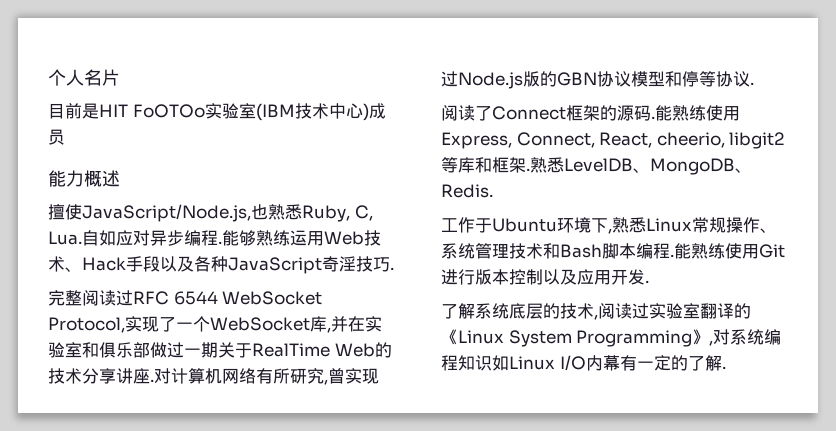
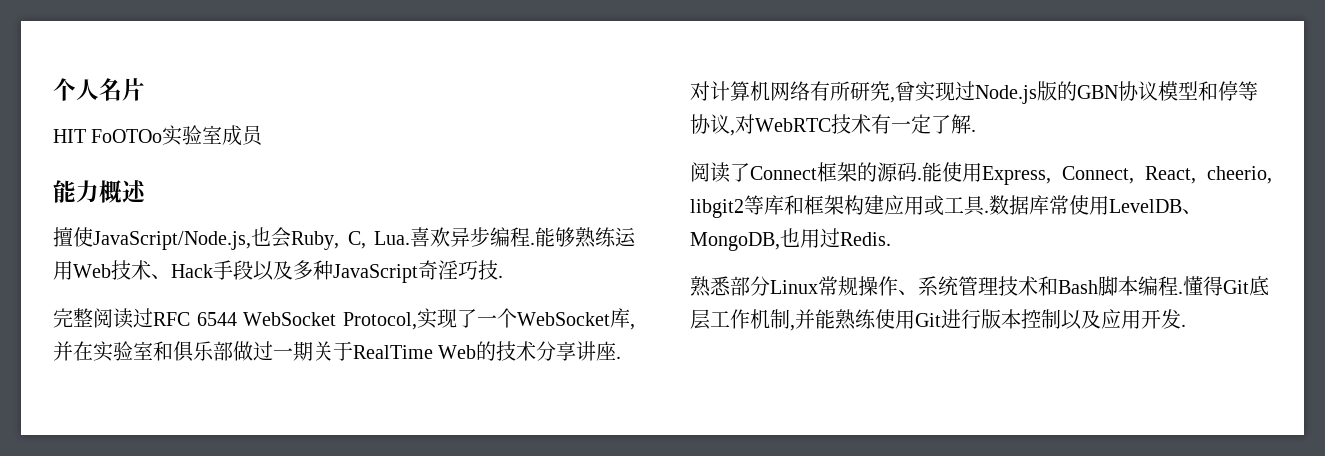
[48,103,99,119] 目前是 -> (145, 89) none
[255,103,369,121] (IBM技术中心) -> (223, 134) none
[268,204,302,220] 熟悉 -> [271,227,291,248] 会
[82,230,150,246] 自如应对 -> [410,227,450,247] 喜欢
[194,256,211,272] 各 -> [293,260,313,280] 多
[356,256,390,272] 技巧 -> [458,260,498,280] 巧技
(750, 79) none -> [730,114,971,136] ,对WebRTC技术有一定了解
[672,105,706,121] 熟练 -> (942, 172) none
[526,157,752,175] [441,184,493,198] [441,217,646,234] .熟悉LevelDB、MongoDB、Redis. // 工作于Ubuntu环境下,熟悉 -> [844,195,1202,216] [690,228,891,251] [690,276,770,297] 构建应用或工具.数据库常使用LevelDB、MongoDB,也用过Redis. // 熟悉部分
(674, 255) none -> [1183,276,1269,296] [690,309,815,331] 懂得Git底层工作机制,并
[441,303,751,320] [441,329,782,347] [441,355,726,371] // 了解系统底层的技术,阅读过实验室翻译的《Linux System Programming》,对系统编程知识如Linux I/O内幕有一定的了解. -> (1186, 325) none

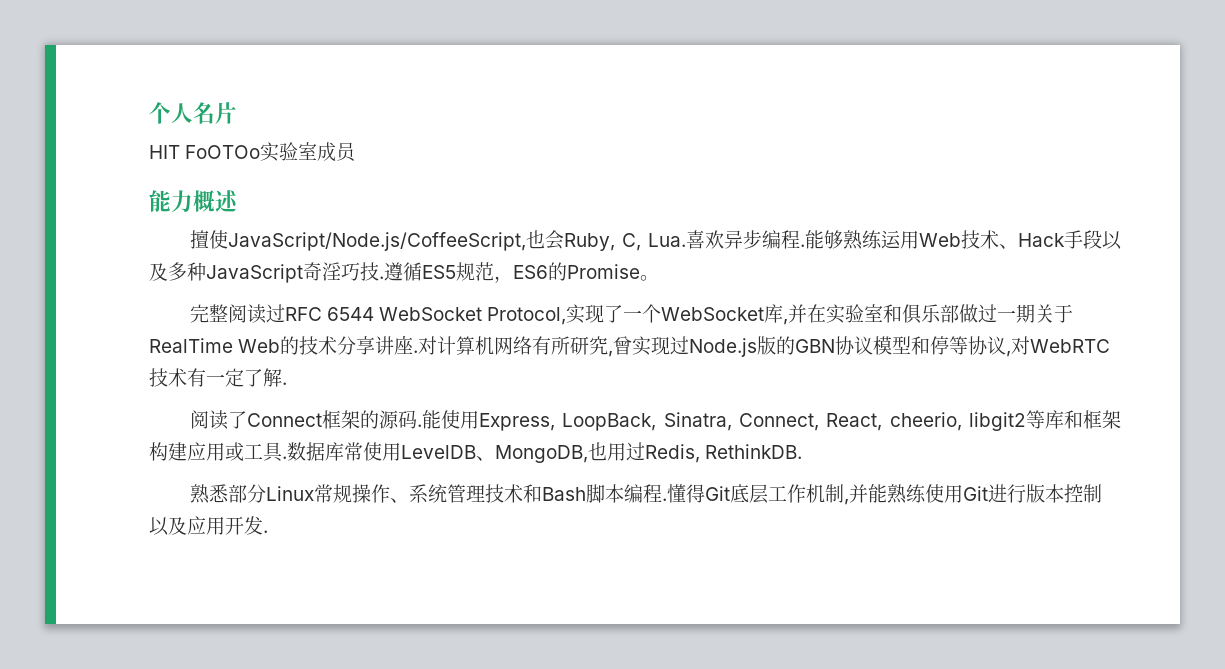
[93,231,251,250] JavaScript/Node.js, -> [228,232,527,251] JavaScript/Node.js/CoffeeScript,
(503, 276) none -> [384,262,659,283] 遵循ES5规范，ES6的Promise。
(1051, 175) none -> [562,412,732,431] LoopBack, Sinatra,
[840,232,891,246] Redis. -> [645,444,803,463] Redis, RethinkDB.

